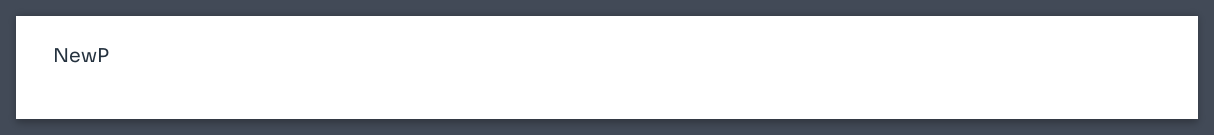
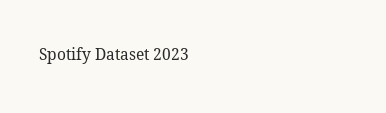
[53,48,109,63] NewP -> [39,47,190,64] Spotify Dataset 2023

